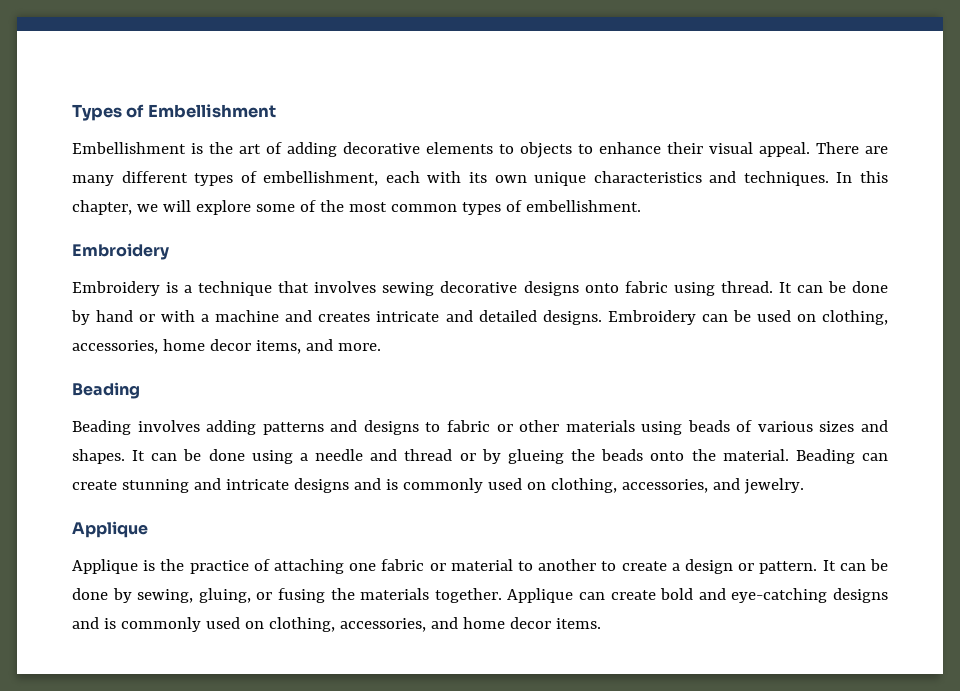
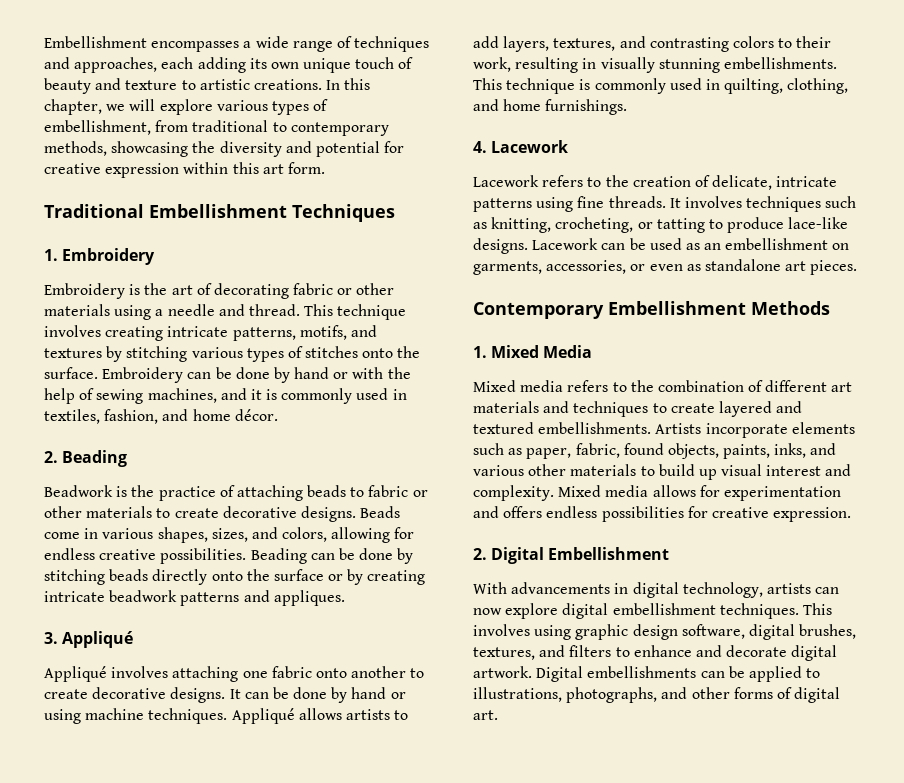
[72,104,276,121] [72,142,888,158] [72,171,829,186] Types of Embellishment // Embellishment is the art of adding decorative elements to objects to enhance their visual appeal. There are many different types of embellishment, each with its own unique characteristics and techniques. -> [44,36,430,52] [44,57,414,73] [44,78,322,94] Embellishment encompasses a wide range of techniques and approaches, each adding its own unique touch of beauty and texture to artistic creations.
[255,200,641,215] [72,243,169,260] [72,281,773,296] some of the most common types of embellishment. // Embroidery // Embroidery is a technique that involves sewing decorative designs onto fabric using thread. -> [216,99,329,115] [44,120,389,136] [44,141,405,157] [44,162,325,178] [44,204,395,222] [44,248,156,265] [44,283,395,299] [44,304,407,320] [44,325,377,341] [44,346,421,362] [44,367,411,383] [44,388,407,404] [44,409,278,424] [44,450,128,467] [44,485,428,501] [44,506,401,522] [44,527,415,543] [44,548,414,564] [44,569,426,585] [44,590,345,606] [44,631,134,648] [44,666,425,682] [44,687,226,703] various types of embellishment, from traditional to contemporary methods, showcasing the diversity and potential for creative expression within this art form. // Traditional Embellishment Techniques // 1. Embroidery // Embroidery is the art of decorating fabric or other materials using a needle and thread. This technique involves creating intricate patterns, motifs, and textures by stitching various types of stitches onto the surface. Embroidery can be done by hand or with the help of sewing machines, and it is commonly used in textiles, fashion, and home décor. // 2. Beading // Beadwork is the practice of attaching beads to fabric or other materials to create decorative designs. Beads come in various shapes, sizes, and colors, allowing for endless creative possibilities. Beading can be done by stitching beads directly onto the surface or by creating intricate beadwork patterns and appliques. // 3. Appliqué // Appliqué involves attaching one fabric onto another to create decorative designs.
[161,310,888,325] [72,339,381,354] [72,382,140,399] [72,420,888,435] [72,449,888,464] [72,478,804,494] [72,521,148,538] [72,559,889,574] [72,588,889,603] [72,617,601,632] with a machine and creates intricate and detailed designs. Embroidery can be used on clothing, accessories, home decor items, and more. // Beading // Beading involves adding patterns and designs to fabric or other materials using beads of various sizes and shapes. It can be done using a needle and thread or by glueing the beads onto the material. Beading can create stunning and intricate designs and is commonly used on clothing, accessories, and jewelry. // Applique // Applique is the practice of attaching one fabric or material to another to create a design or pattern. It can be done by sewing, gluing, or fusing the materials together. Applique can create bold and eye-catching designs and is commonly used on clothing, accessories, and home decor items. -> [44,708,409,724] [473,36,832,52] [473,57,837,73] [473,78,849,94] [473,99,628,115] [473,140,569,153] [473,175,838,190] [473,196,857,212] [473,217,849,233] [473,238,850,254] [473,259,858,275] [473,301,830,319] [473,345,593,358] [473,380,853,392] [473,401,803,417] [473,422,855,438] [473,443,837,459] [473,464,852,480] [473,485,841,501] [473,506,852,522] [473,547,670,564] [473,582,840,598] [473,603,832,619] [473,624,857,640] [473,645,838,661] [473,666,821,682] [473,687,841,703] [473,710,498,720] using machine techniques. Appliqué allows artists to add layers, textures, and contrasting colors to their work, resulting in visually stunning embellishments. This technique is commonly used in quilting, clothing, and home furnishings. // 4. Lacework // Lacework refers to the creation of delicate, intricate patterns using fine threads. It involves techniques such as knitting, crocheting, or tatting to produce lace-like designs. Lacework can be used as an embellishment on garments, accessories, or even as standalone art pieces. // Contemporary Embellishment Methods // 1. Mixed Media // Mixed media refers to the combination of different art materials and techniques to create layered and textured embellishments. Artists incorporate elements such as paper, fabric, found objects, paints, inks, and various other materials to build up visual interest and complexity. Mixed media allows for experimentation and offers endless possibilities for creative expression. // 2. Digital Embellishment // With advancements in digital technology, artists can now explore digital embellishment techniques. This involves using graphic design software, digital brushes, textures, and filters to enhance and decorate digital artwork. Digital embellishments can be applied to illustrations, photographs, and other forms of digital art.

